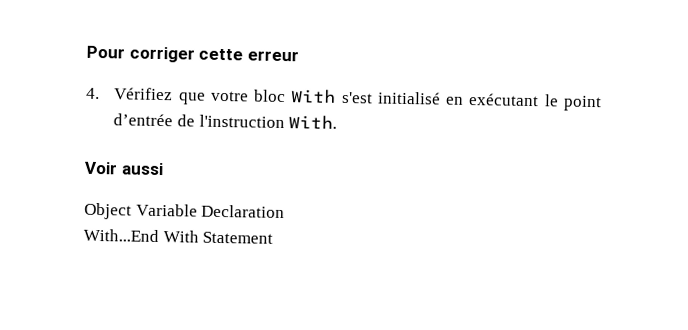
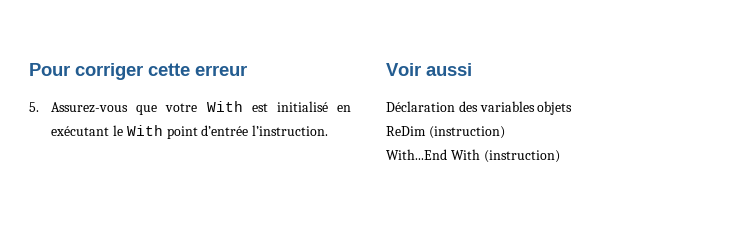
[86,87,373,105] 4. Vérifiez que votre bloc With s'est -> [29,101,268,115] 5. Assurez-vous que votre With est
(559, 100) none -> [126,125,163,136] With
[176,114,338,129] de l'instruction With. -> [252,125,329,136] l’instruction.
[84,202,286,220] Object Variable Declaration -> [386,101,573,115] [386,126,505,139] Déclaration des variables objets // ReDim (instruction)
[202,231,274,244] Statement -> [483,150,560,163] (instruction)

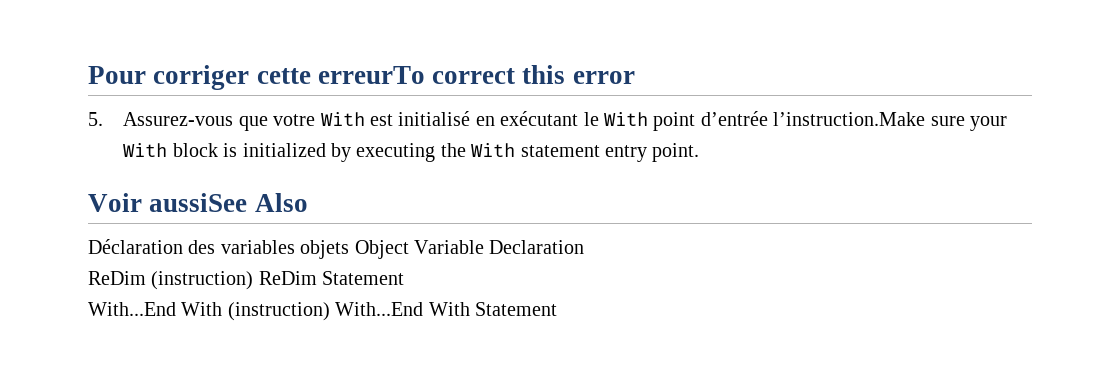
[195,65,247,76] erreur -> [317,65,635,84] erreurTo correct this error
[252,125,329,136] l’instruction. -> [773,112,1008,131] [123,143,700,162] l’instruction.Make sure your With block is initialized by executing the With statement entry point.
[426,63,472,76] aussi -> [149,193,308,212] aussiSee Also
(573, 108) none -> [354,240,585,259] Object Variable Declaration
(505, 132) none -> [258,271,405,285] ReDim Statement
(560, 156) none -> [335,302,557,316] With...End With Statement

